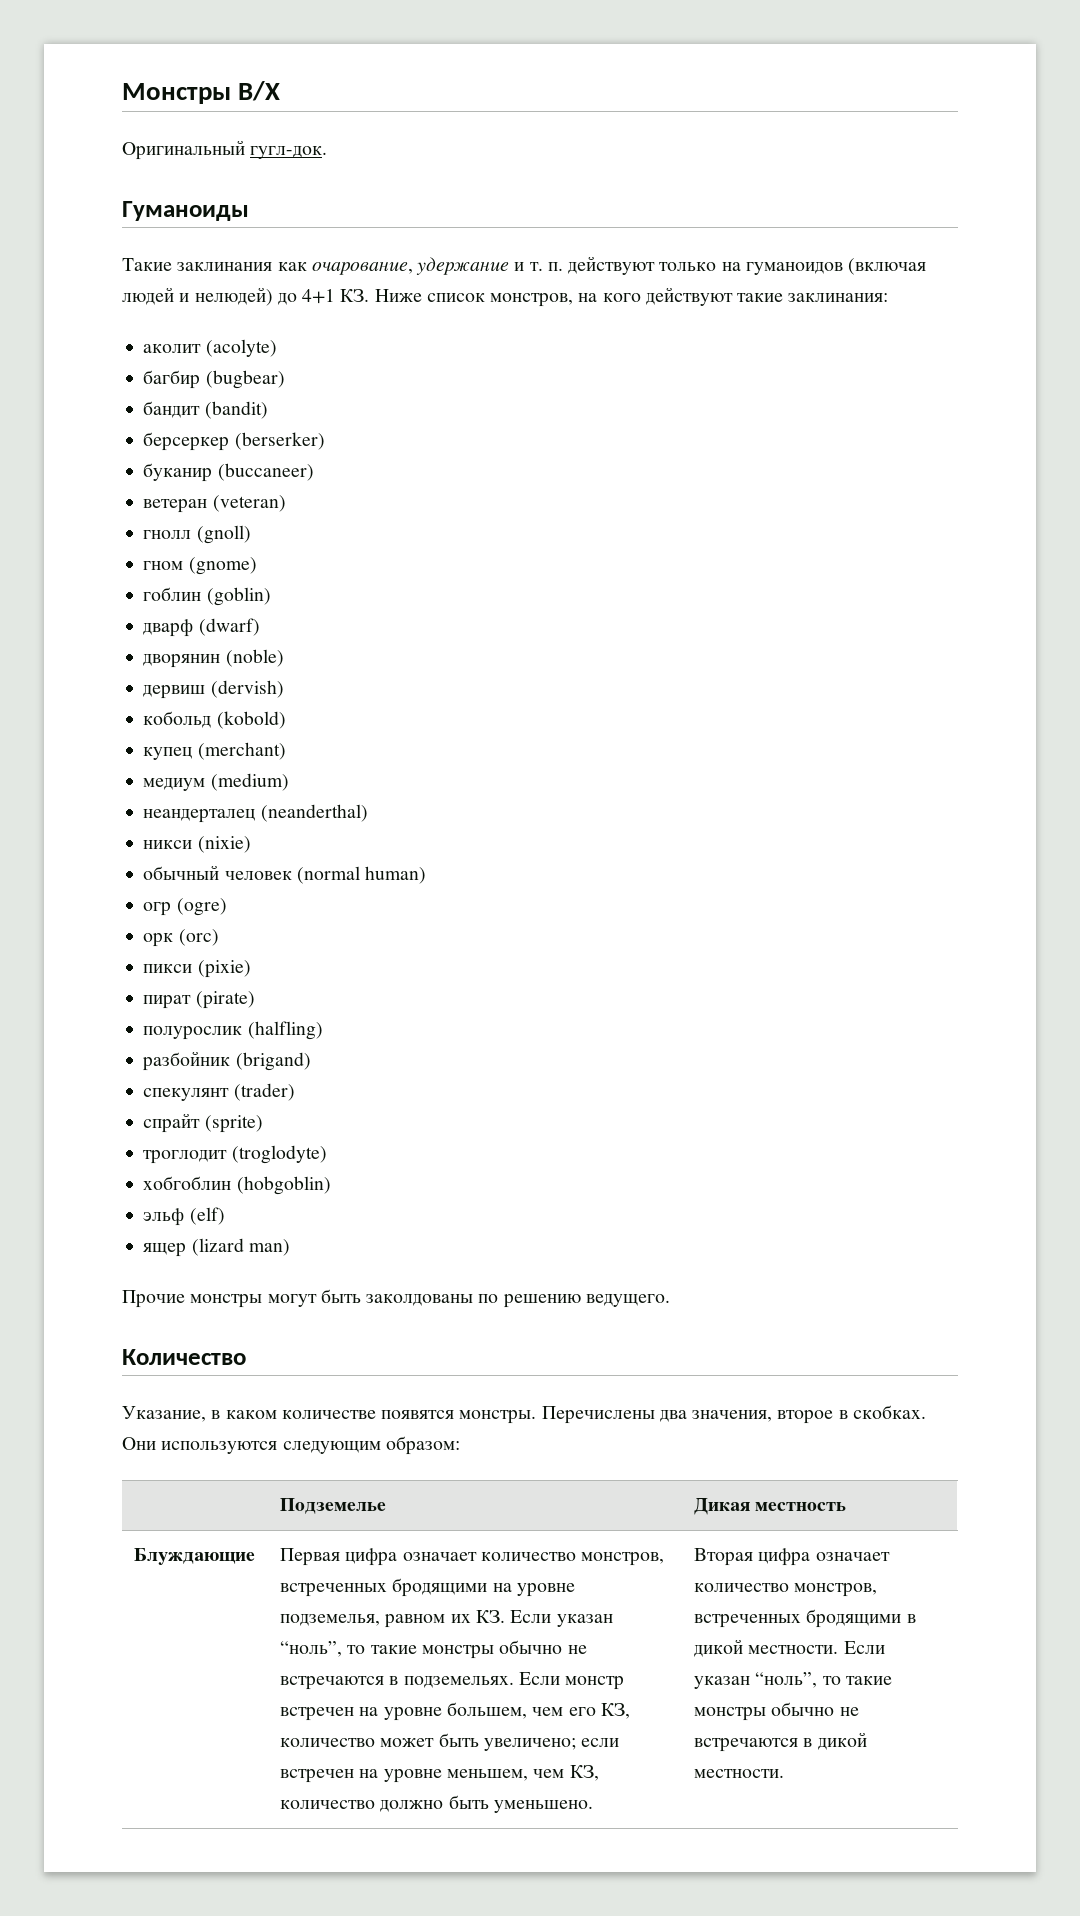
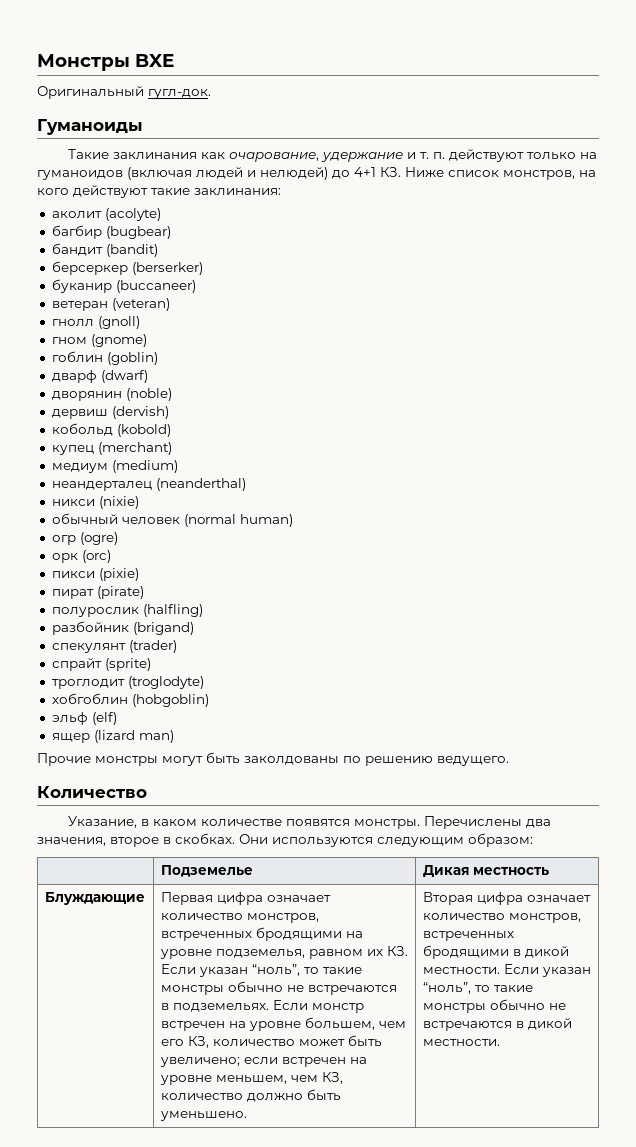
[238,81,281,101] B/X -> [135,54,174,67] BXE

